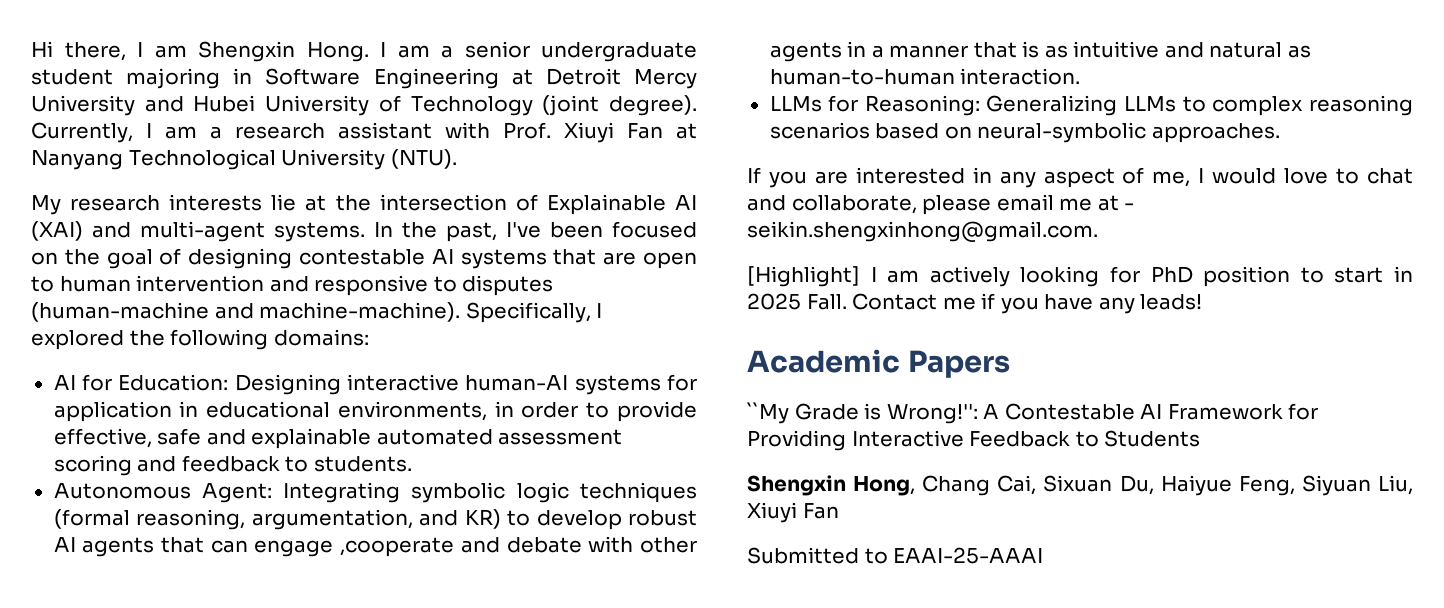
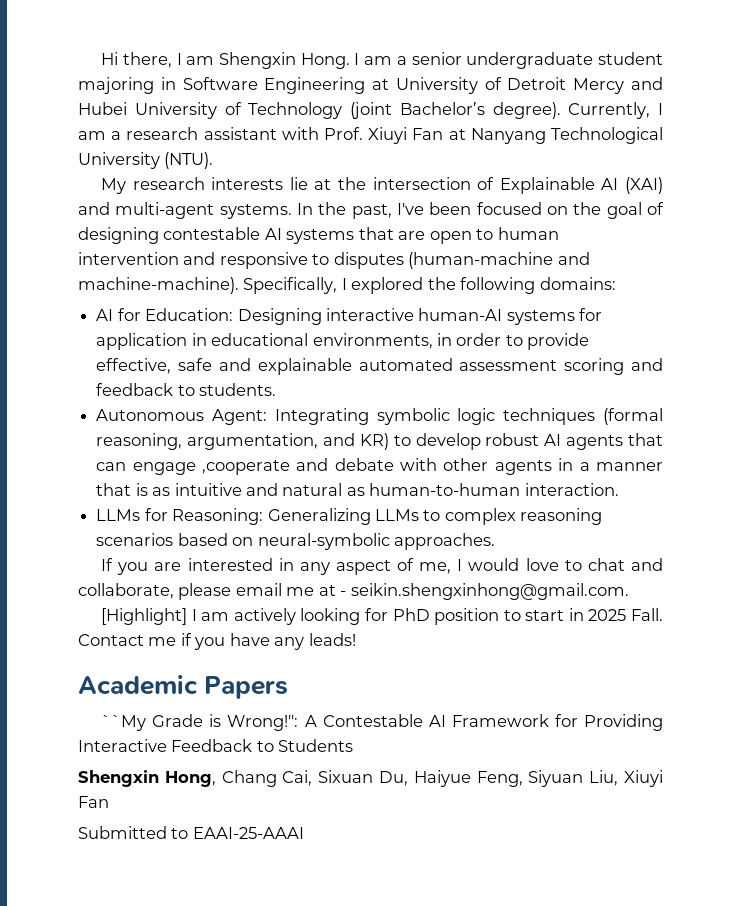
(533, 77) none -> [395,77,502,94] University of
[31,95,135,116] University -> (625, 86) none
(600, 105) none -> [399,102,485,115] Bachelor’s

